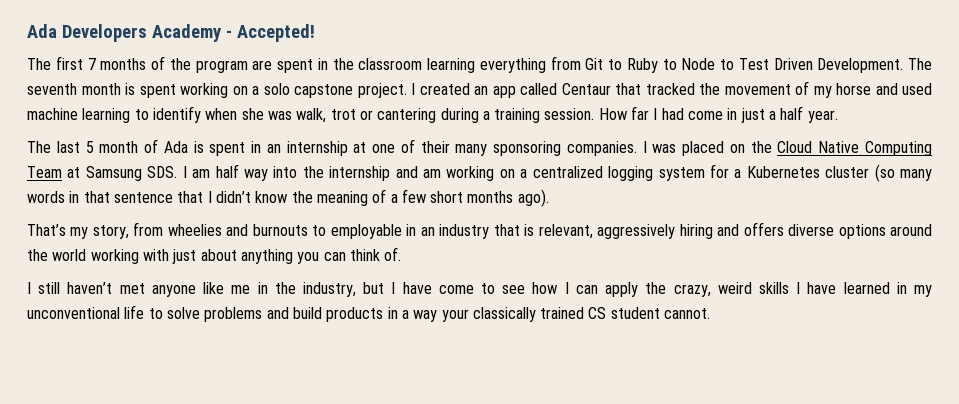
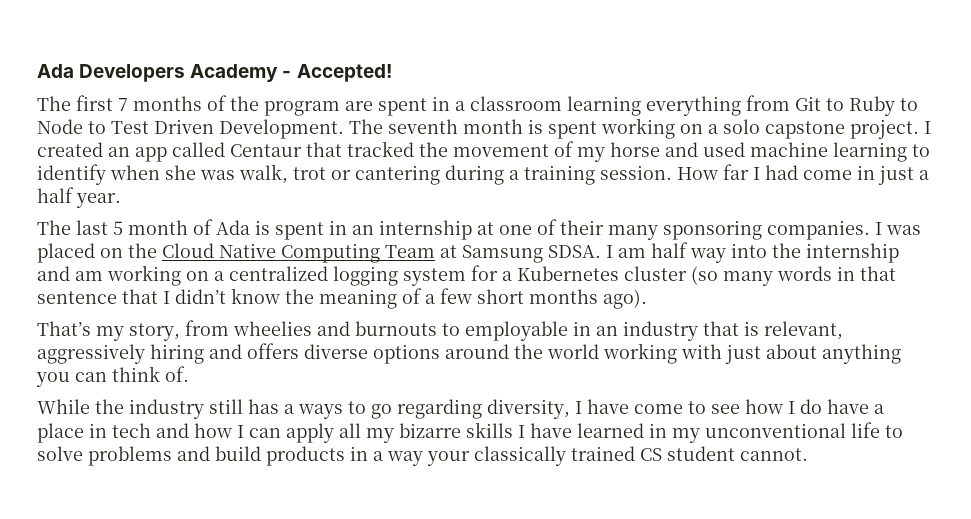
[332,58,354,70] the -> [455,101,465,111] a
[147,166,178,178] SDS. -> [548,245,601,258] SDSA.
[27,282,385,297] I still haven’t met anyone like me in the industry, but -> [37,399,570,419] While the industry still has a ways to go regarding diversity,
[575,282,752,297] can apply the crazy, weird -> [800,399,884,414] [37,423,461,443] do have a place in tech and how I can apply all my bizarre

